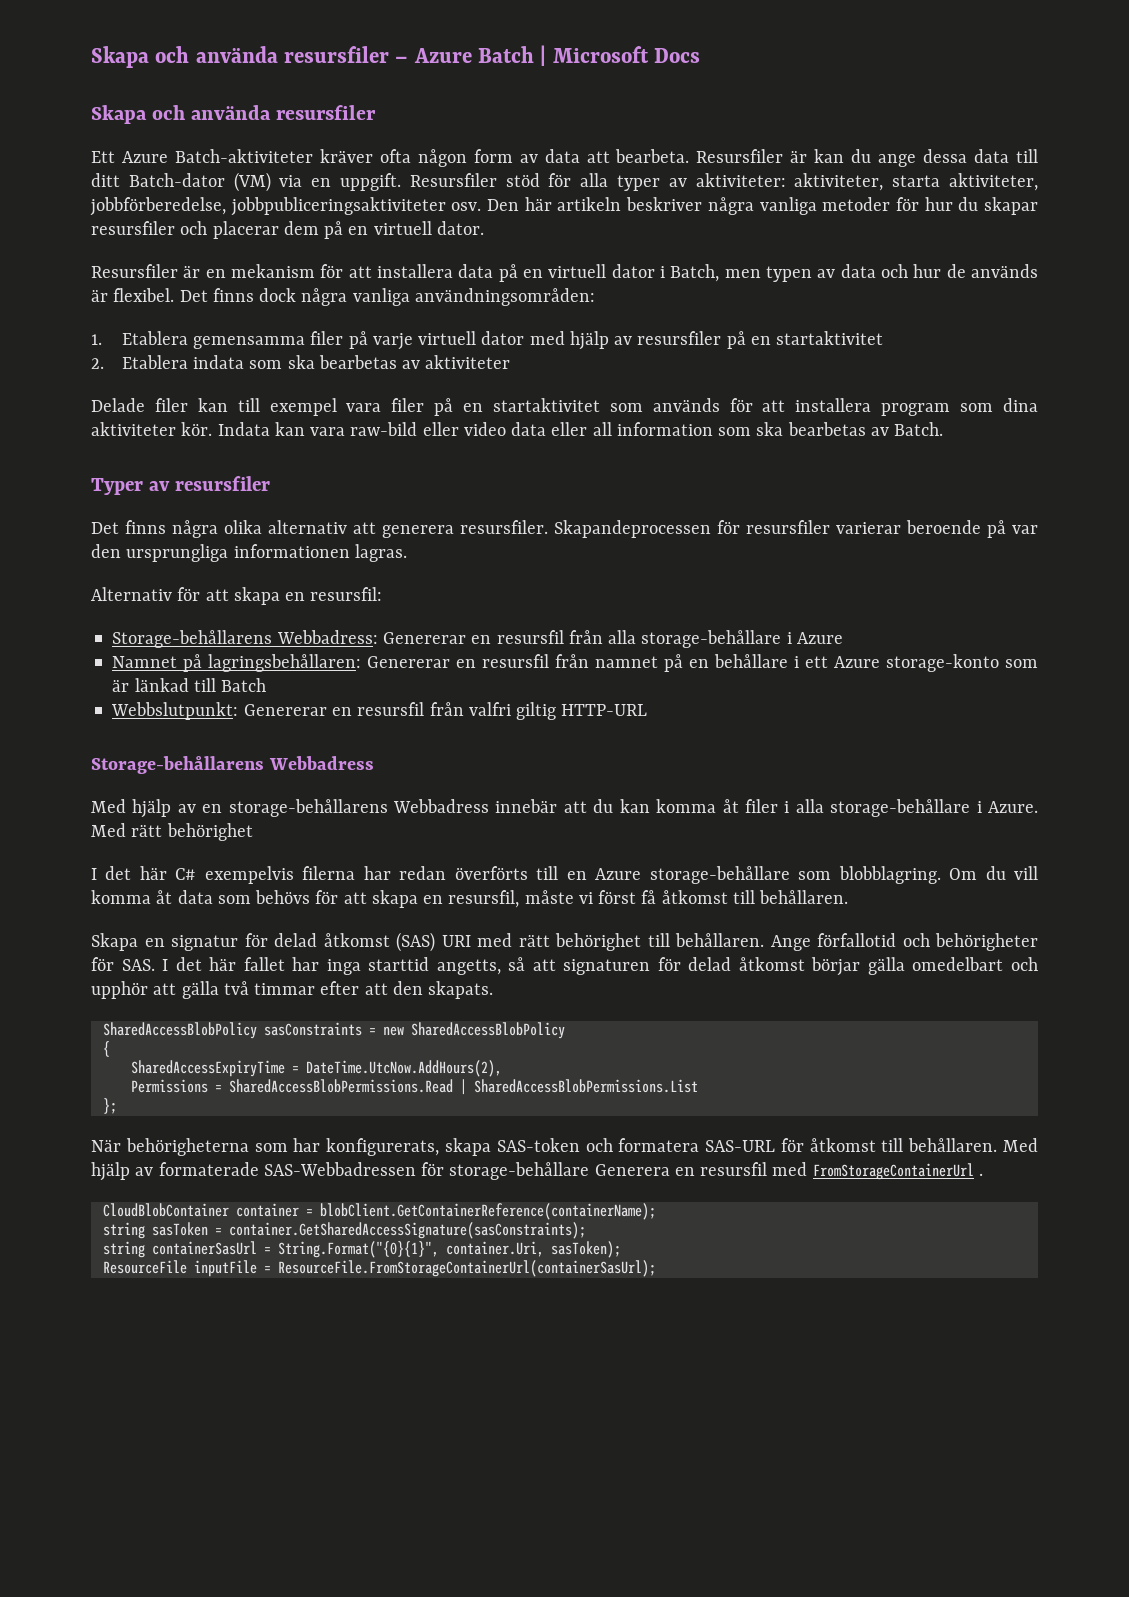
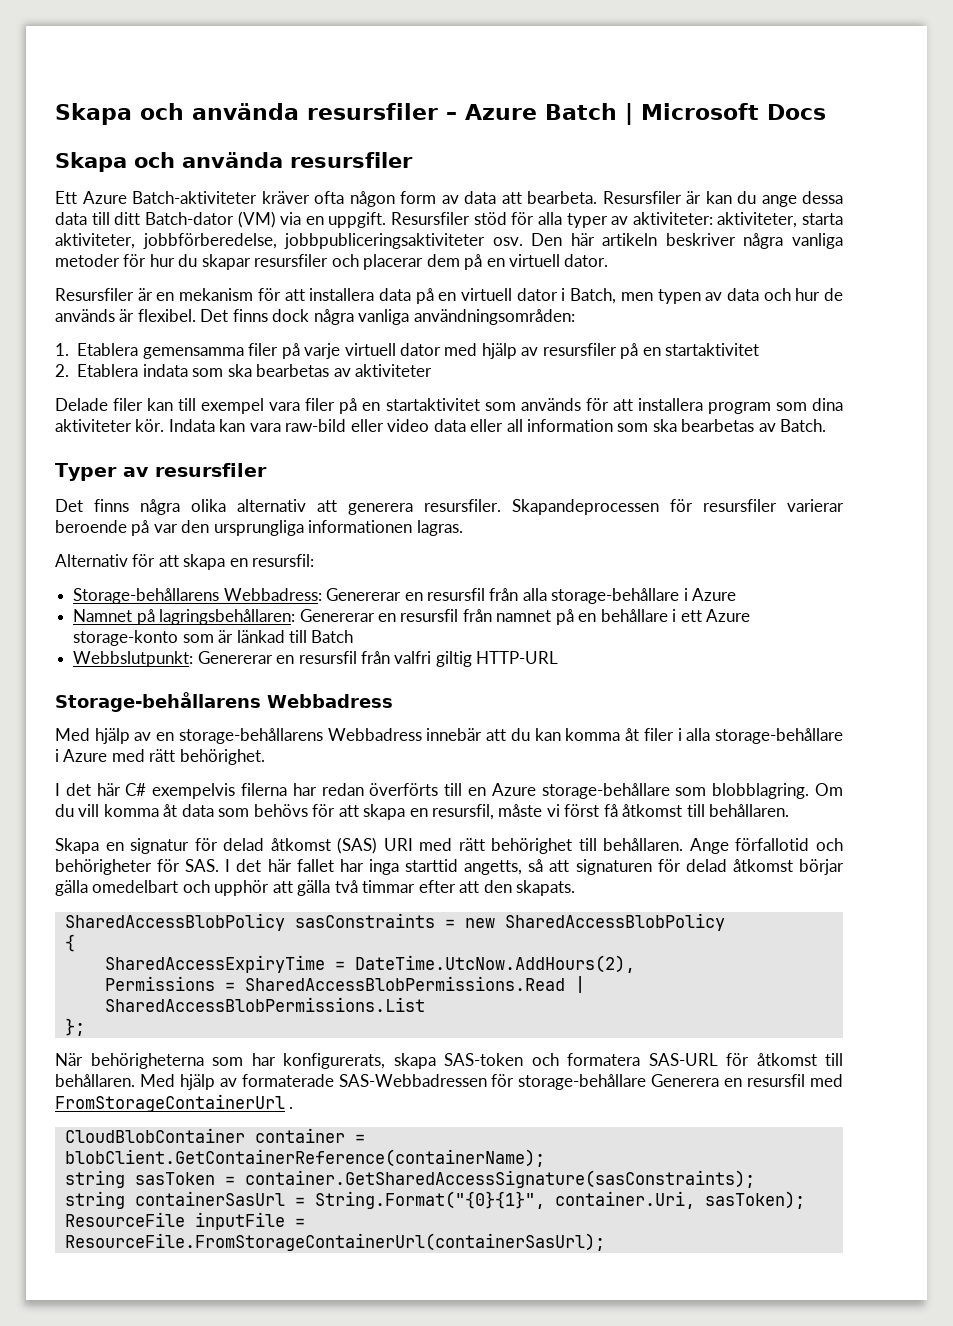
[987,801,1038,813] [91,823,253,841] Azure. Med rätt behörighet -> [63,749,265,765] Azure med rätt behörighet.

